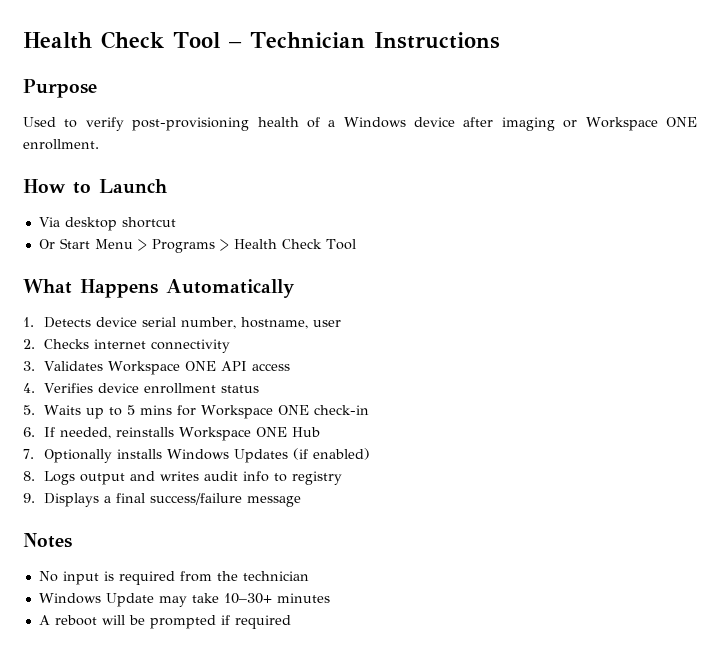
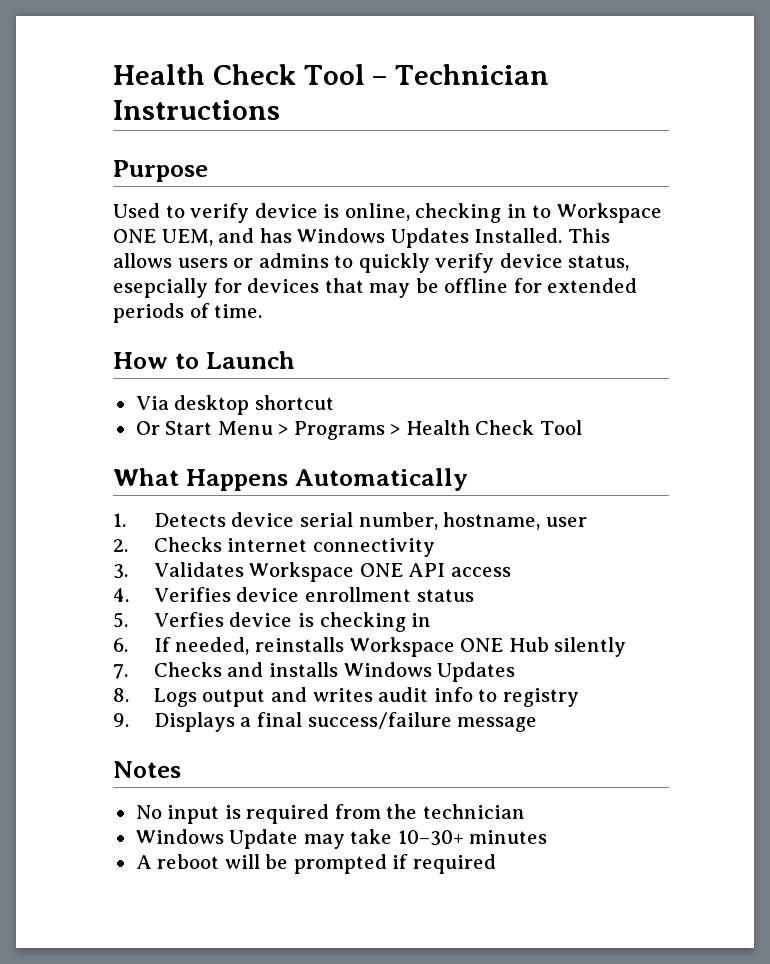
[132,117,697,131] [23,139,99,150] post-provisioning health of a Windows device after imaging or Workspace ONE enrollment. -> [254,203,662,223] [113,228,610,248] [113,253,630,273] [113,278,638,298] [113,303,263,323] device is online, checking in to Workspace ONE UEM, and has Windows Updates Installed. This allows users or admins to quickly verify device status, esepcially for devices that may be offline for extended periods of time.
[44,405,370,419] Waits up to 5 mins for Workspace ONE check-in -> [153,612,432,632] Verfies device is checking in
(321, 432) none -> [554,637,627,657] silently
[44,449,113,463] Optionally -> [153,662,264,677] Checks and
[293,448,371,460] (if enabled) -> (516, 672) none

